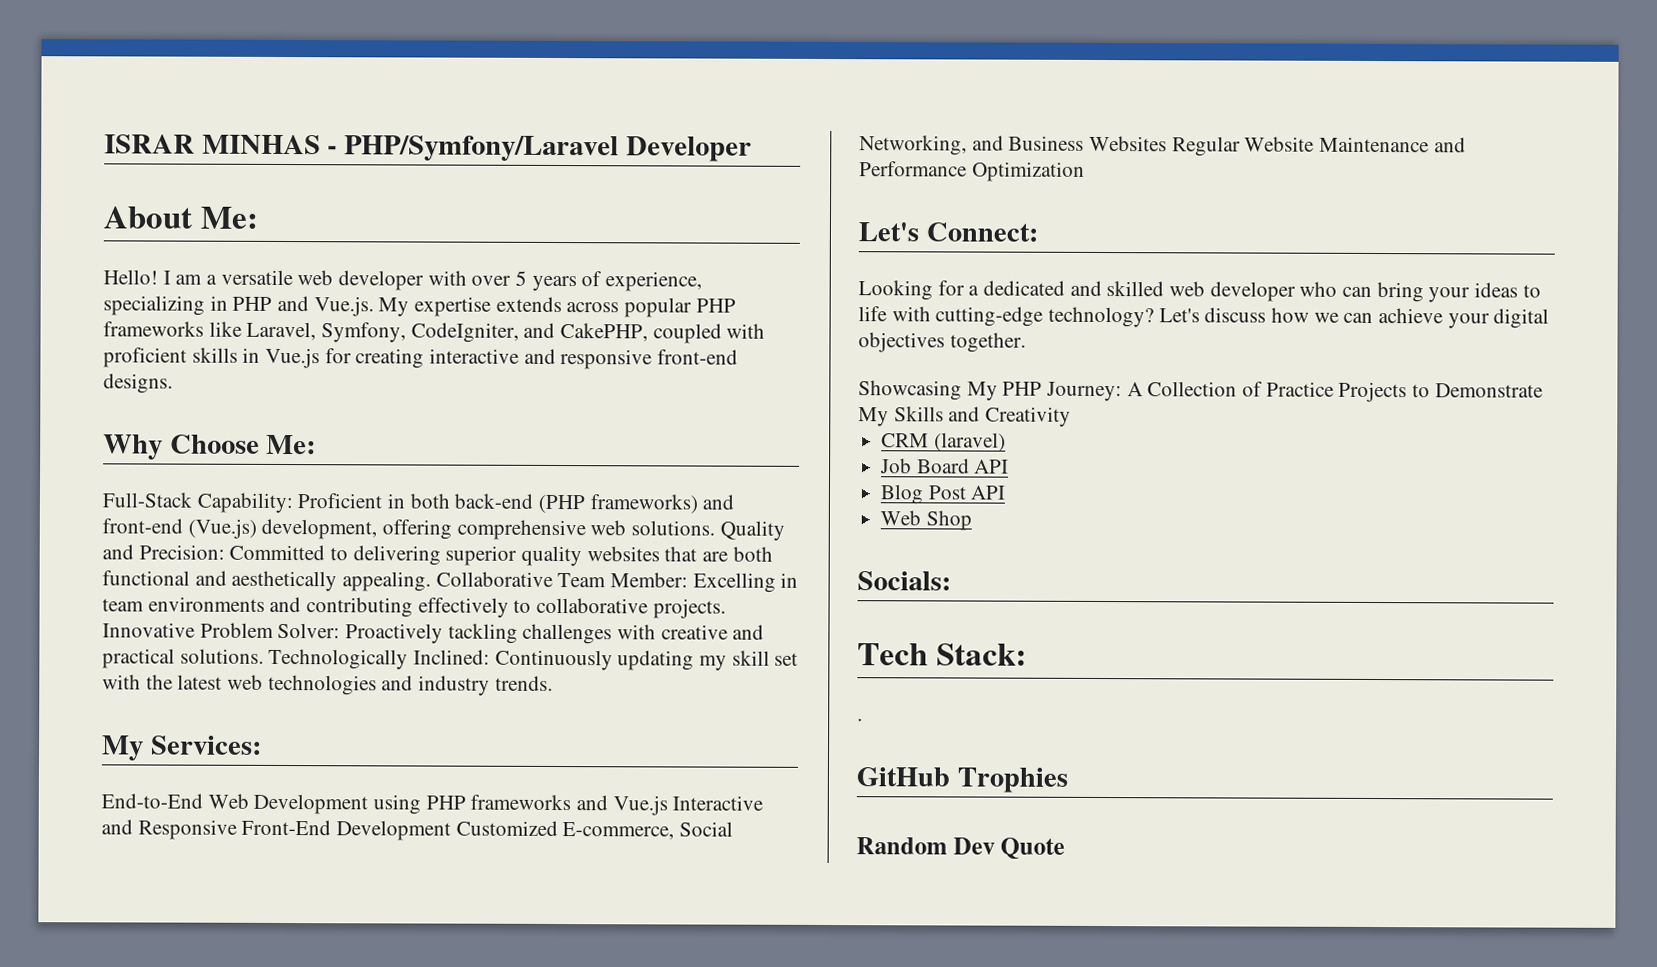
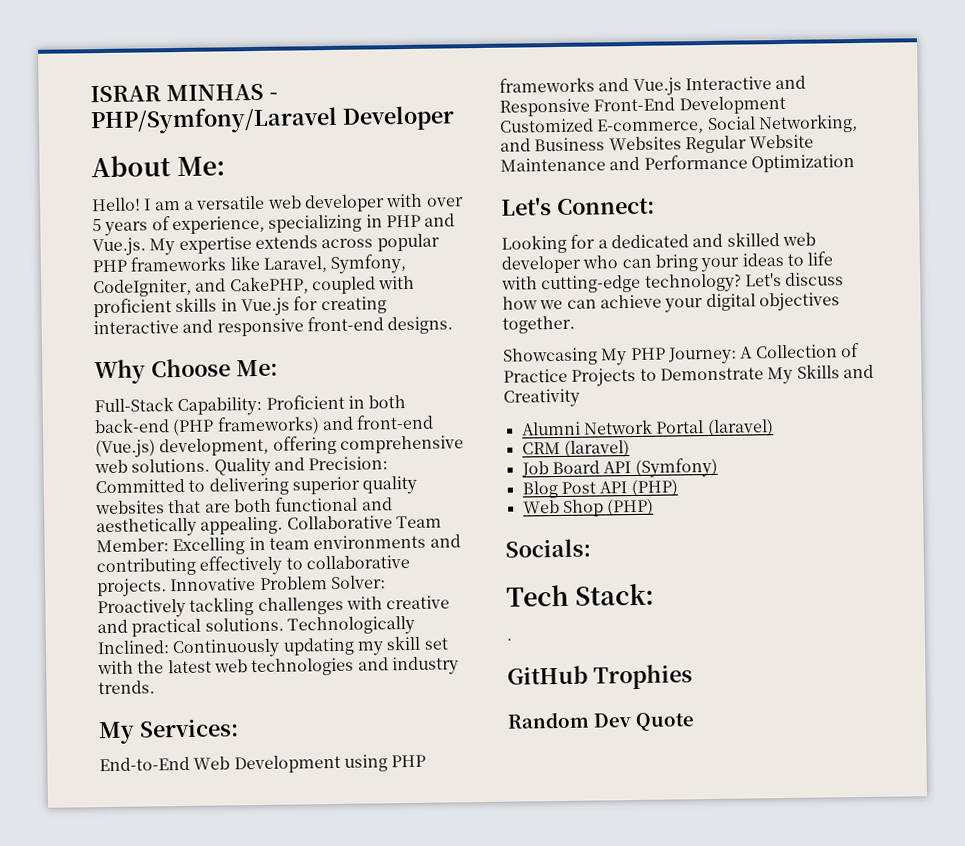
(1072, 416) none -> [520,419,774,438] // Alumni Network Portal (laravel)
(1010, 466) none -> [634,457,718,478] (Symfony)
(1006, 492) none -> [630,479,678,498] (PHP)
(972, 520) none -> [607,498,655,517] (PHP)

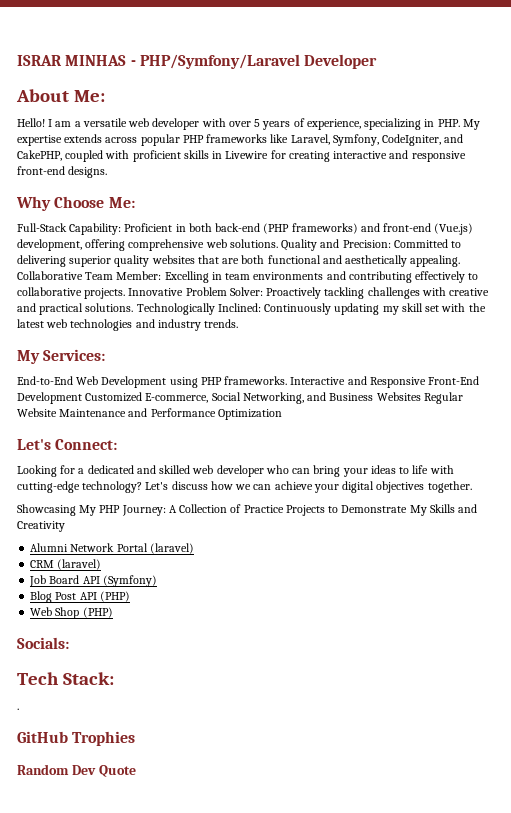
[385,213,456,228] [92,237,146,257] PHP and Vue.js. -> [437,119,460,127] PHP.
[240,297,290,317] Vue.js -> [225,151,269,159] Livewire
[499,77,682,96] frameworks and Vue.js -> [224,376,288,385] frameworks.

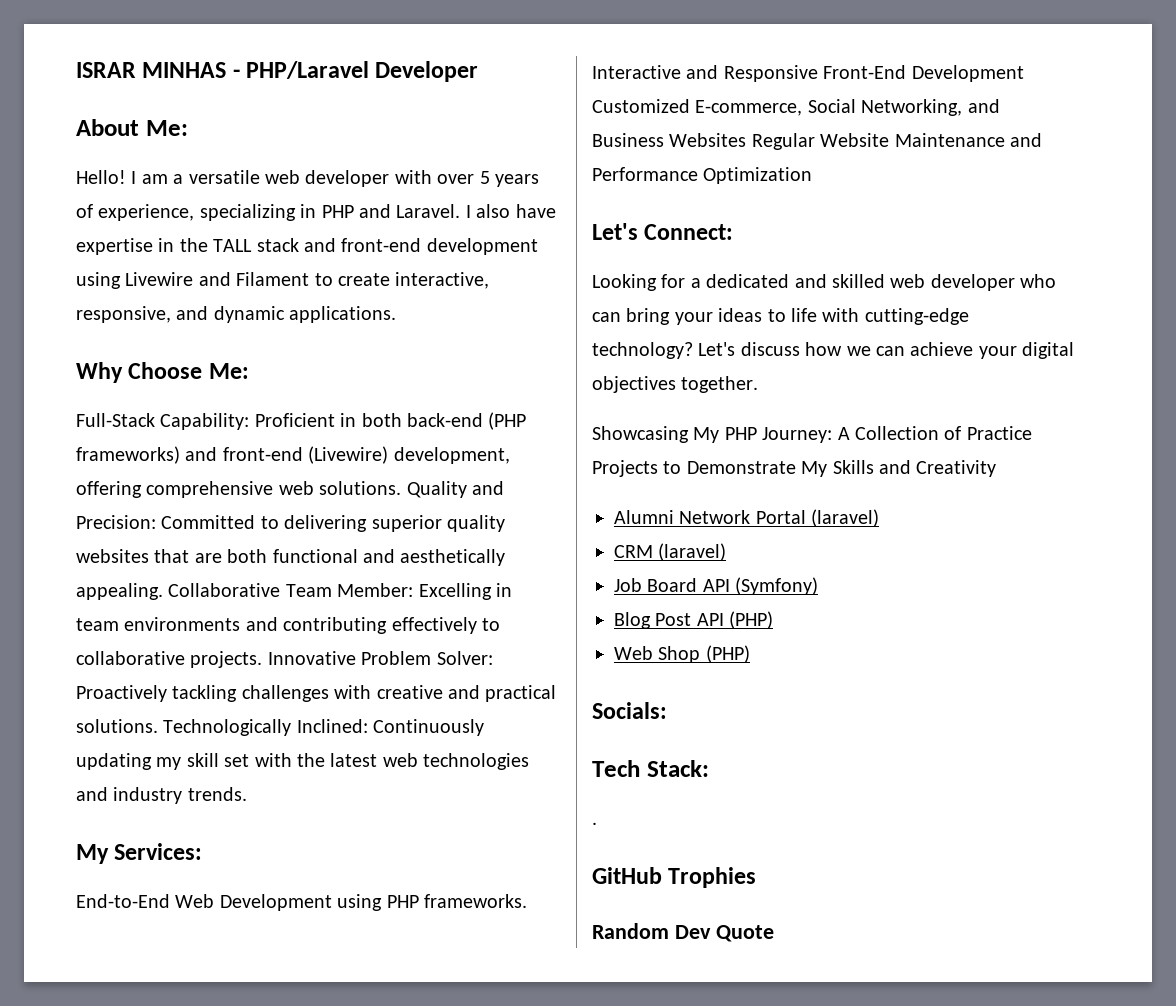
[139,54,300,69] PHP/Symfony/Laravel -> [246,61,370,79] PHP/Laravel
[437,119,480,130] [17,134,464,146] [17,150,466,162] [17,166,108,178] PHP. My expertise extends across popular PHP frameworks like Laravel, Symfony, CodeIgniter, and CakePHP, coupled with proficient skills in Livewire for creating interactive and responsive front-end designs. -> [321,204,556,218] [76,238,538,255] [76,272,490,289] [76,306,397,323] PHP and Laravel. I also have expertise in the TALL stack and front-end development using Livewire and Filament to create interactive, responsive, and dynamic applications.
[434,223,474,235] (Vue.js) -> [308,446,389,464] (Livewire)

